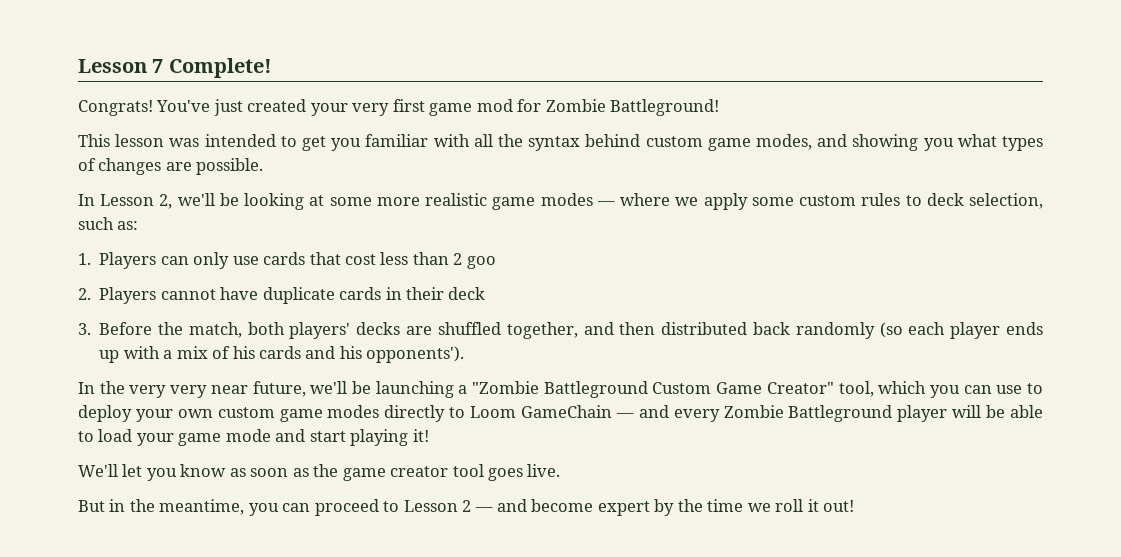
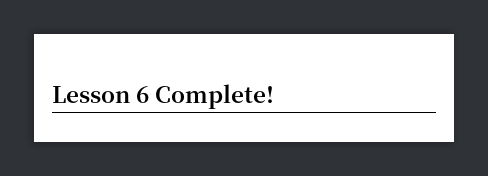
[78,59,164,73] Lesson 7 -> [52,86,150,103] Lesson 6
[78,99,720,116] [78,134,1044,151] [78,158,264,175] [78,193,1043,210] [78,217,139,230] [78,252,496,269] [78,287,486,304] [78,322,1043,339] [99,346,465,363] [78,381,1044,398] [78,405,1044,422] [78,429,429,446] [78,464,561,481] [78,499,855,516] // Congrats! You've just created your very first game mod for Zombie Battleground! // This lesson was intended to get you familiar with all the syntax behind custom game modes, and showing you what types of changes are possible. // In Lesson 2, we'll be looking at some more realistic game modes — where we apply some custom rules to deck selection, such as: // 1. Players can only use cards that cost less than 2 goo // 2. Players cannot have duplicate cards in their deck // 3. Before the match, both players' decks are shuffled together, and then distributed back randomly (so each player ends up with a mix of his cards and his opponents'). // In the very very near future, we'll be launching a "Zombie Battleground Custom Game Creator" tool, which you can use to deploy your own custom game modes directly to Loom GameChain — and every Zombie Battleground player will be able to load your game mode and start playing it! // We'll let you know as soon as the game creator tool goes live. // But in the meantime, you can proceed to Lesson 2 — and become expert by the time we roll it out! -> (275, 96) none

